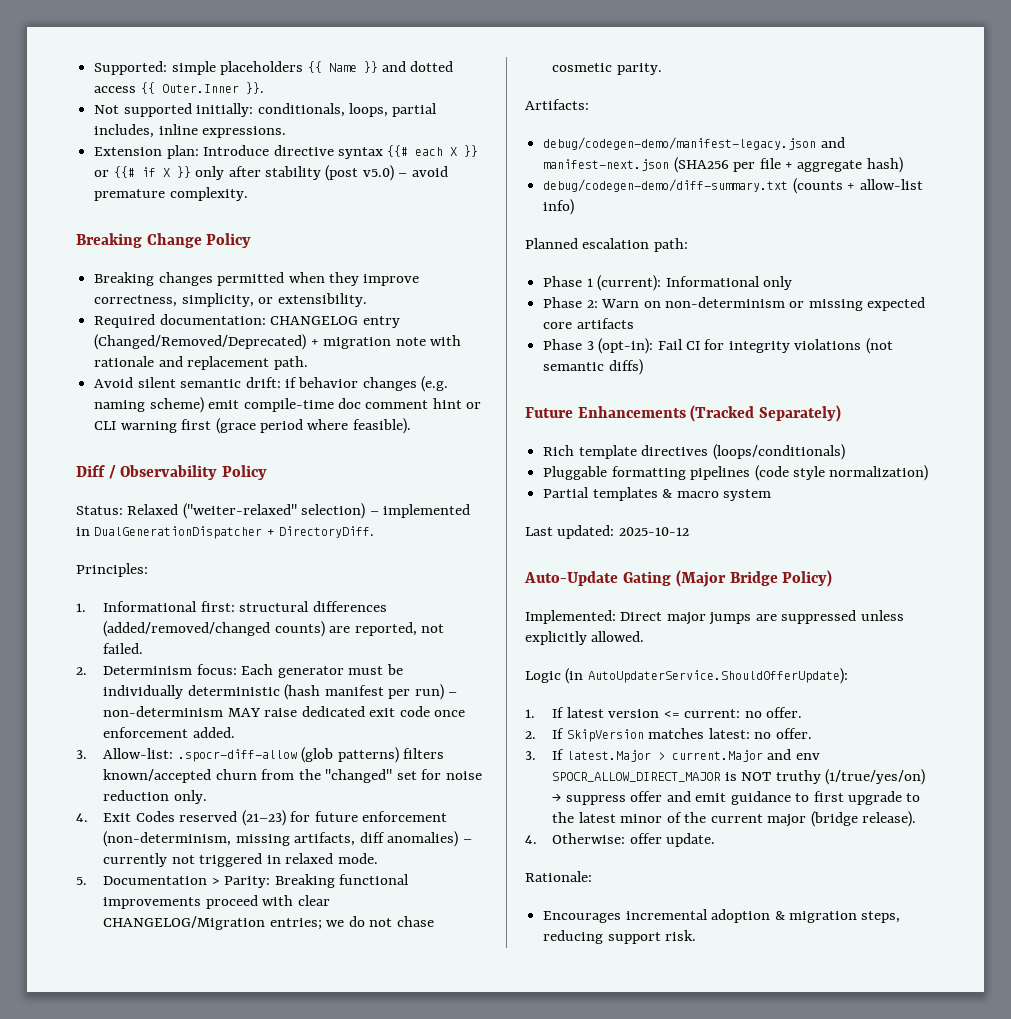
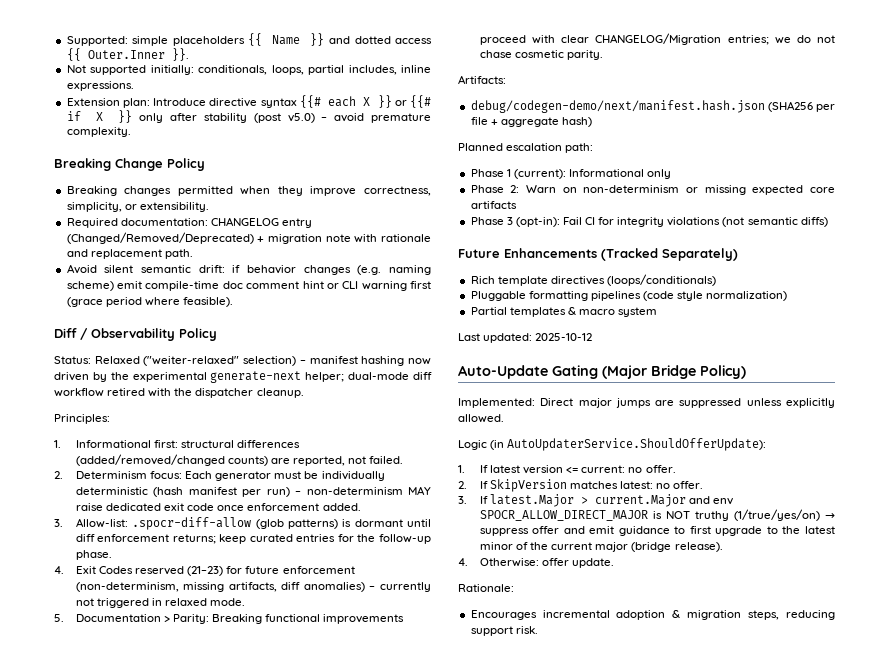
[383,504,471,518] [76,526,375,539] implemented in DualGenerationDispatcher + DirectoryDiff. -> [309,356,432,366] [54,371,432,383] [54,388,304,398] manifest hashing now driven by the experimental generate-next helper; dual-mode diff workflow retired with the dispatcher cleanup.
[403,748,445,759] [103,769,482,783] [103,790,207,804] filters known/accepted churn from the "changed" set for noise reduction only. -> [342,519,432,527] [75,534,431,544] [75,550,112,560] is dormant until diff enforcement returns; keep curated entries for the follow-up phase.
[543,137,845,150] [543,159,670,171] debug/codegen-demo/manifest-legacy.json and manifest-next.json -> [470,100,765,113] debug/codegen-demo/next/manifest.hash.json
[543,178,923,194] [543,199,575,215] // debug/codegen-demo/diff-summary.txt (counts + allow-list info) -> (592, 122) none

